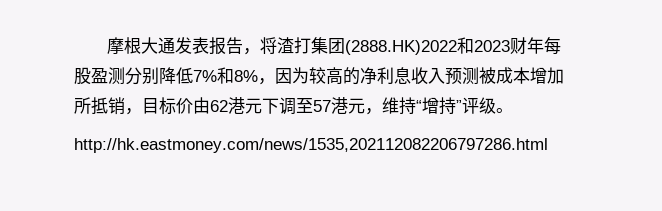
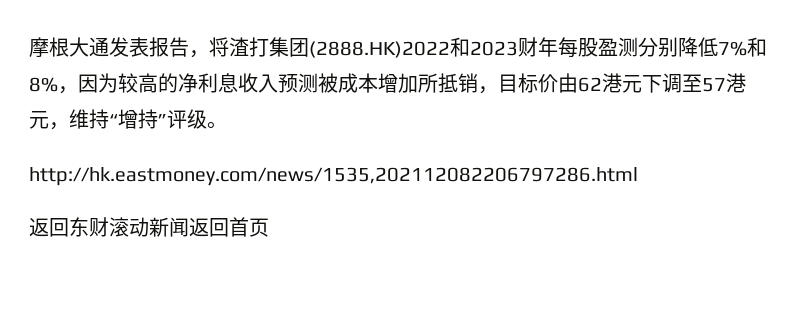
(548, 145) none -> [29,217,269,237] // 返回东财滚动新闻返回首页

